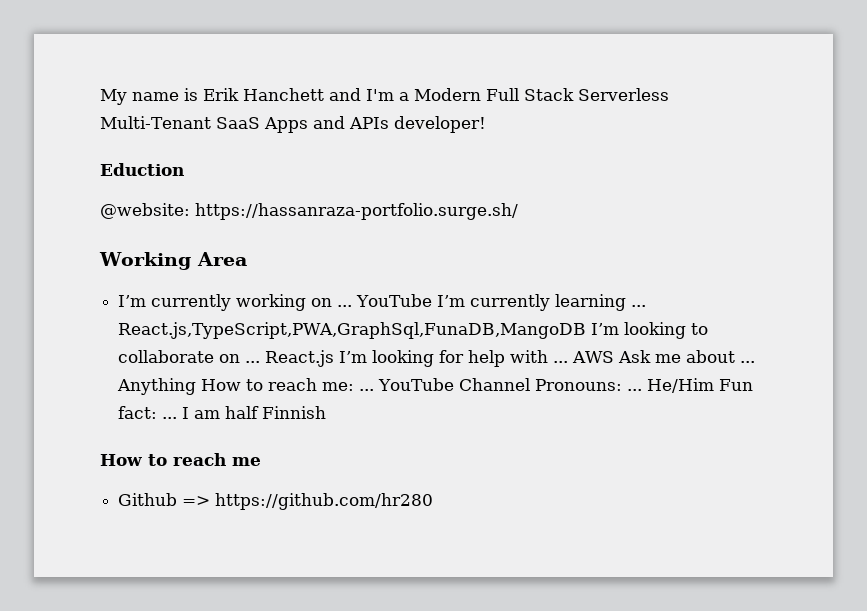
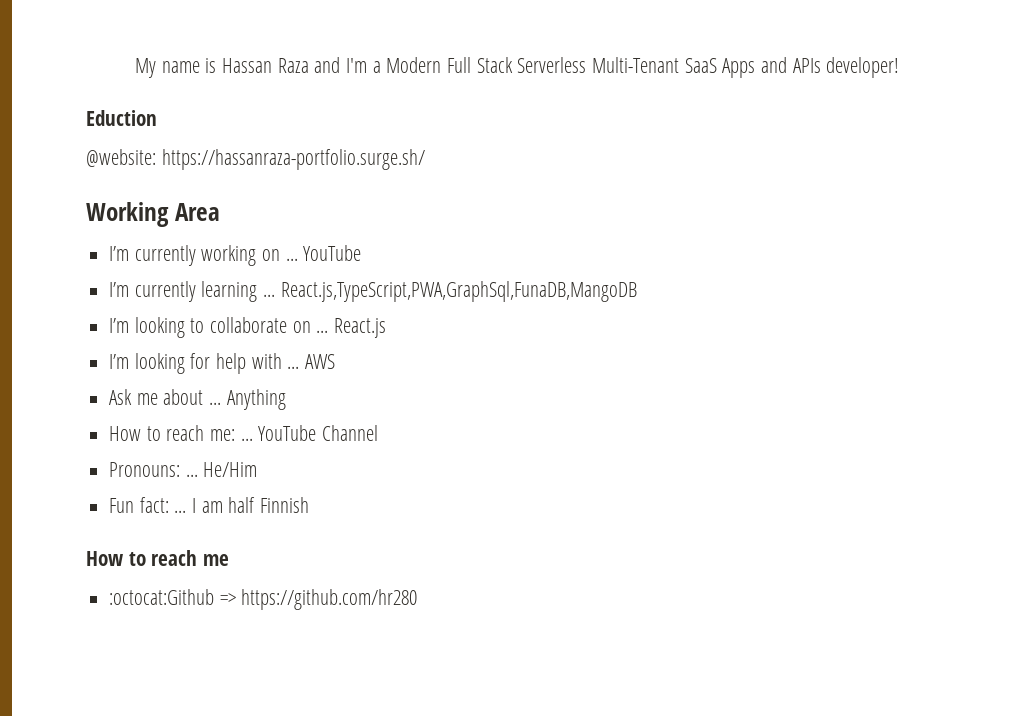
[203,88,324,101] Erik Hanchett -> [221,58,309,73] Hassan Raza
(433, 300) none -> (362, 253) //
(587, 330) none -> (637, 291) //
(335, 358) none -> (387, 328) //
(615, 357) none -> (336, 361) //
(197, 386) none -> (286, 399) //
(531, 384) none -> (379, 433) //
(715, 385) none -> (258, 469) //
[118,493,178,506] Github -> [109,589,215,605] :octocat:Github

